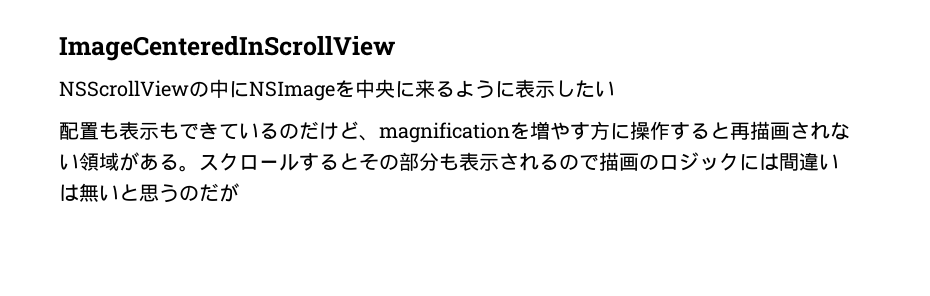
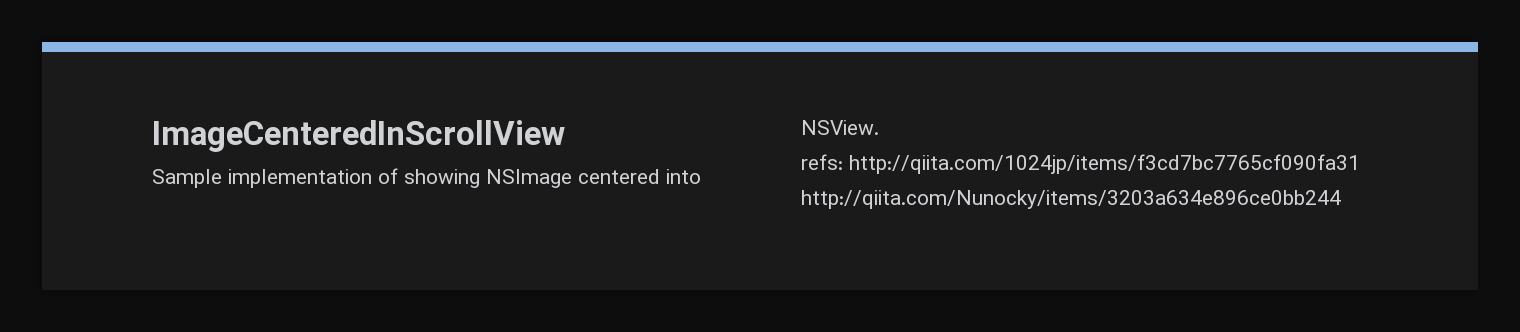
[59,79,615,101] [59,121,850,143] [59,152,839,172] [59,183,239,203] NSScrollViewの中にNSImageを中央に来るように表示したい // 配置も表示もできているのだけど、magnificationを増やす方に操作すると再描画されない領域がある。スクロールするとその部分も表示されるので描画のロジックには間違いは無いと思うのだが -> [152,168,701,188] [801,120,879,135] [801,154,1360,174] [801,190,1341,209] Sample implementation of showing NSImage centered into NSView. // refs: http://qiita.com/1024jp/items/f3cd7bc7765cf090fa31 // http://qiita.com/Nunocky/items/3203a634e896ce0bb244

